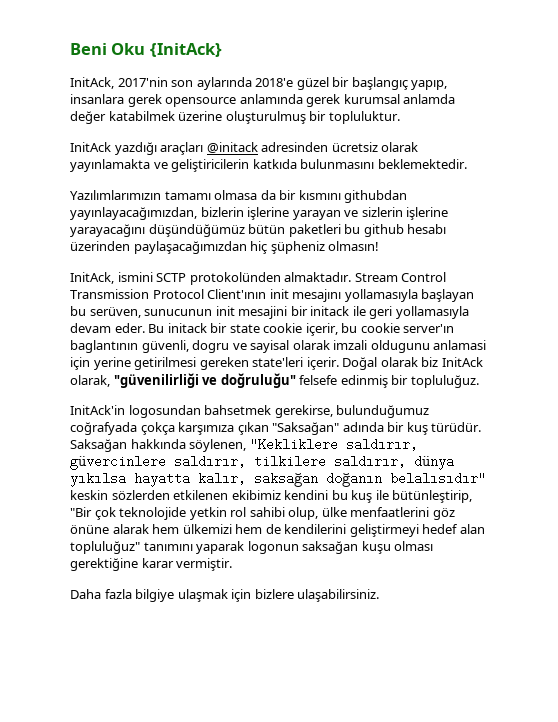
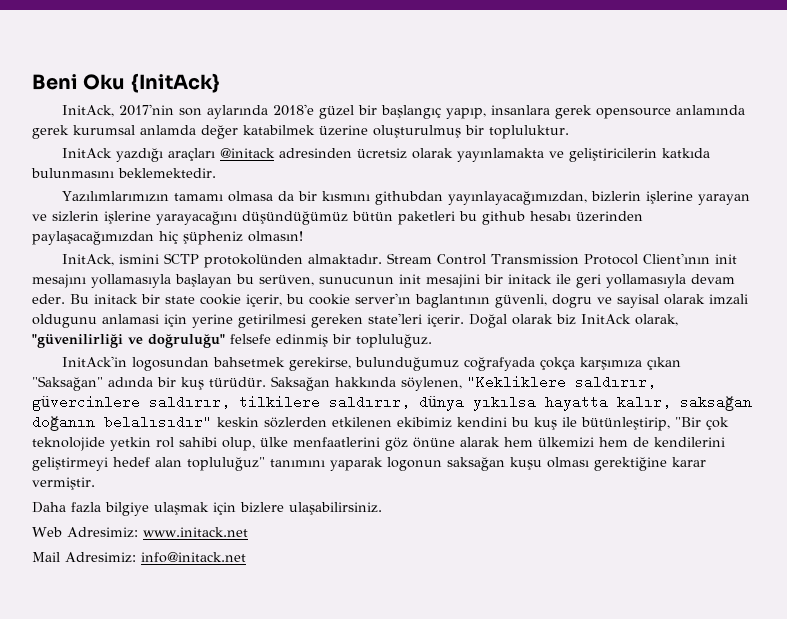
(380, 595) none -> [32,527,248,538] [32,552,246,563] // Web Adresimiz: www.initack.net // Mail Adresimiz: info@initack.net

